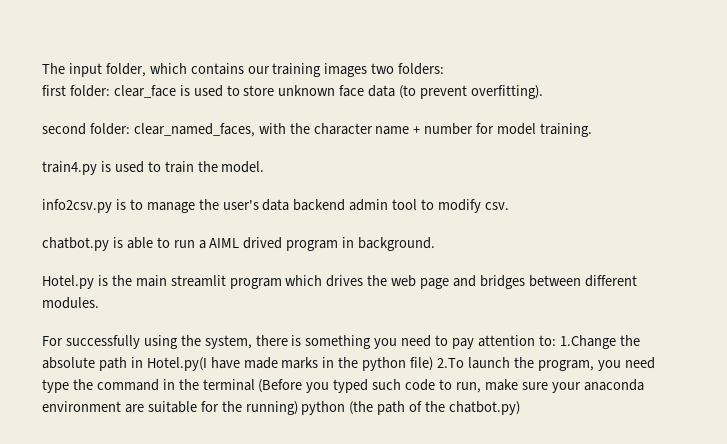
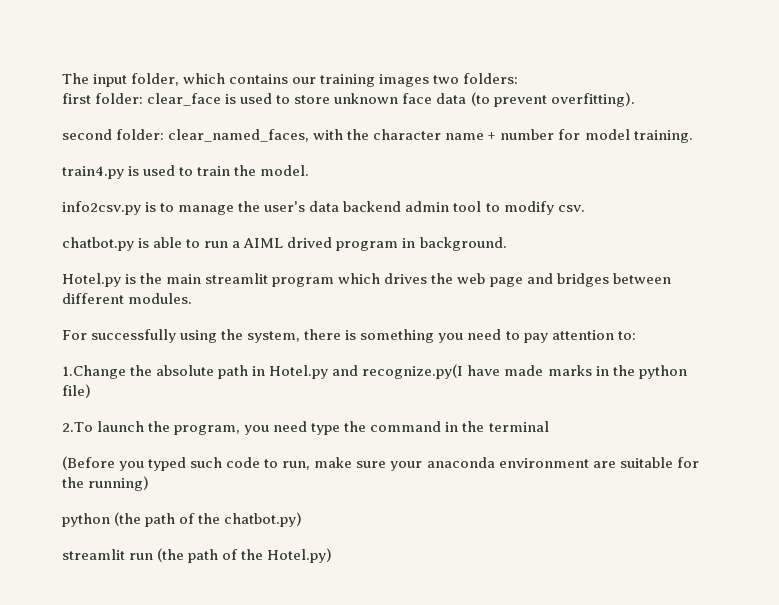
(556, 340) none -> (636, 335) //
[146,357,207,371] Hotel.py(I -> [269,364,464,379] Hotel.py and recognize.py(I
(434, 364) none -> (91, 391) //
(255, 385) none -> (549, 426) //
(298, 408) none -> (150, 483) //
(521, 408) none -> [62,548,333,563] // streamlit run (the path of the Hotel.py)

